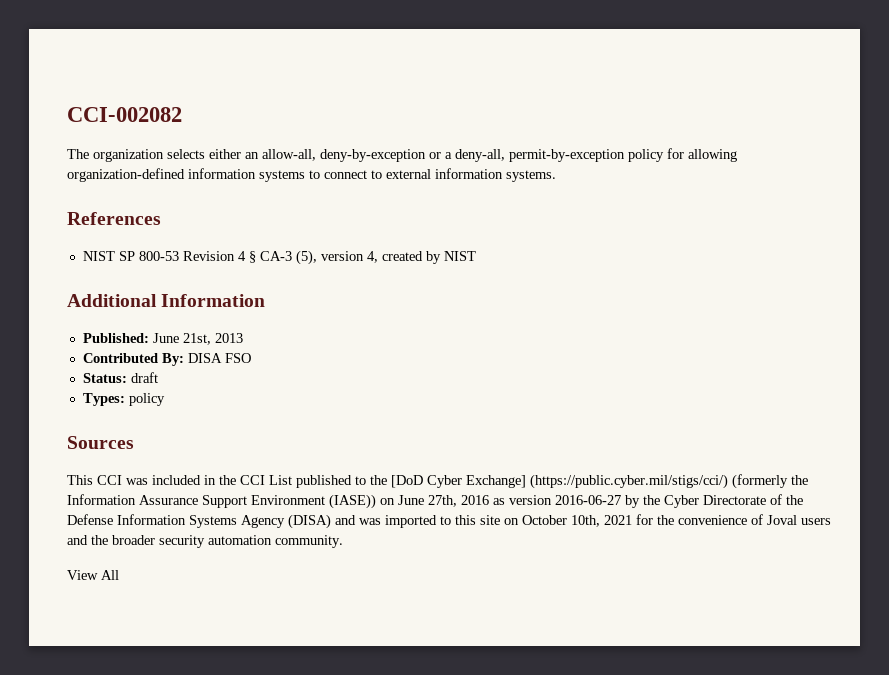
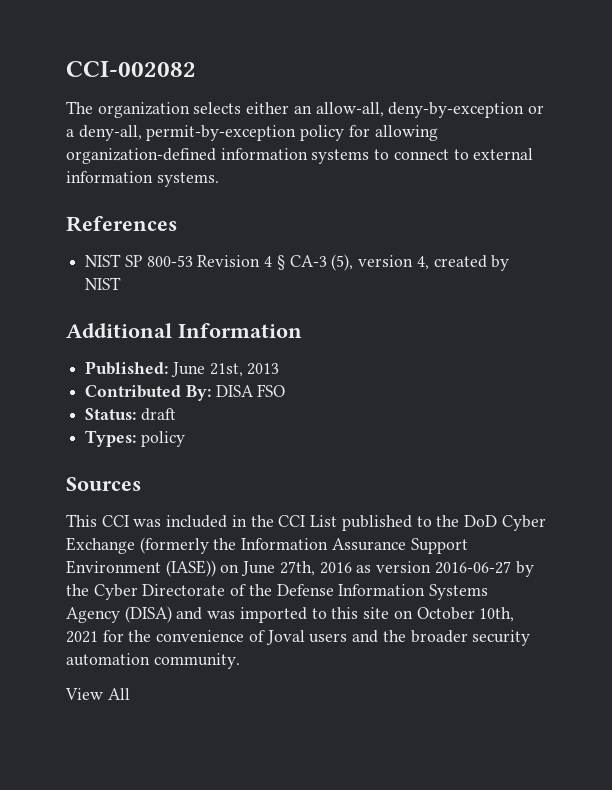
[391,474,728,489] [DoD Cyber Exchange] (https://public.cyber.mil/stigs/cci/) -> [463,515,546,531] [66,537,135,554] DoD Cyber Exchange

